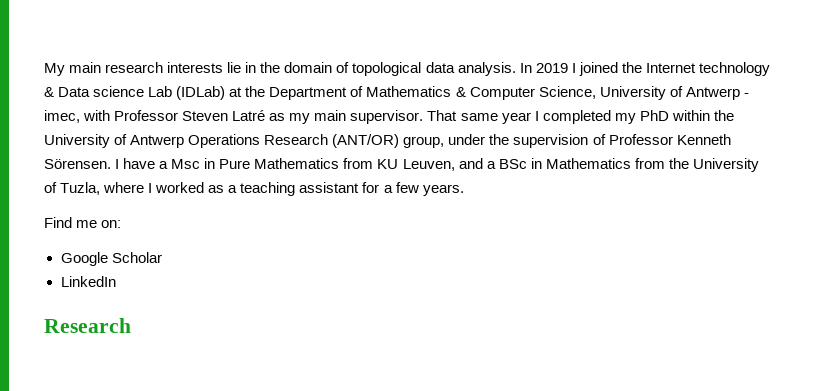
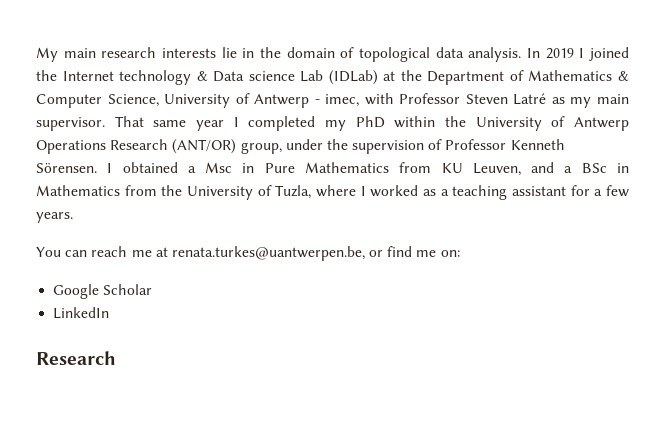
[123,158,156,169] have -> [122,162,178,173] obtained
[44,217,72,228] Find -> [36,246,413,261] You can reach me at renata.turkes@uantwerpen.be, or find

